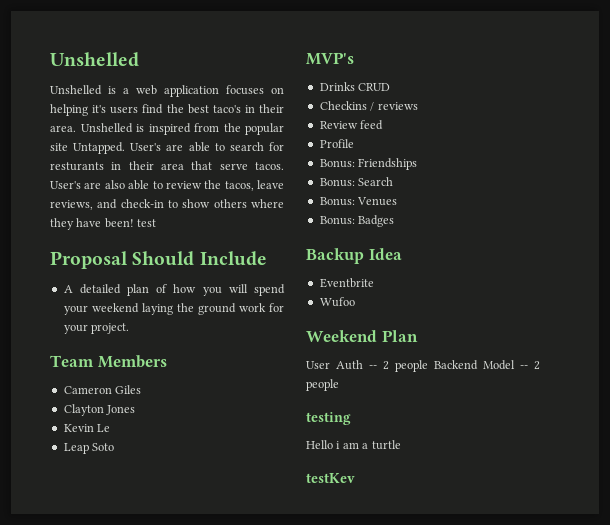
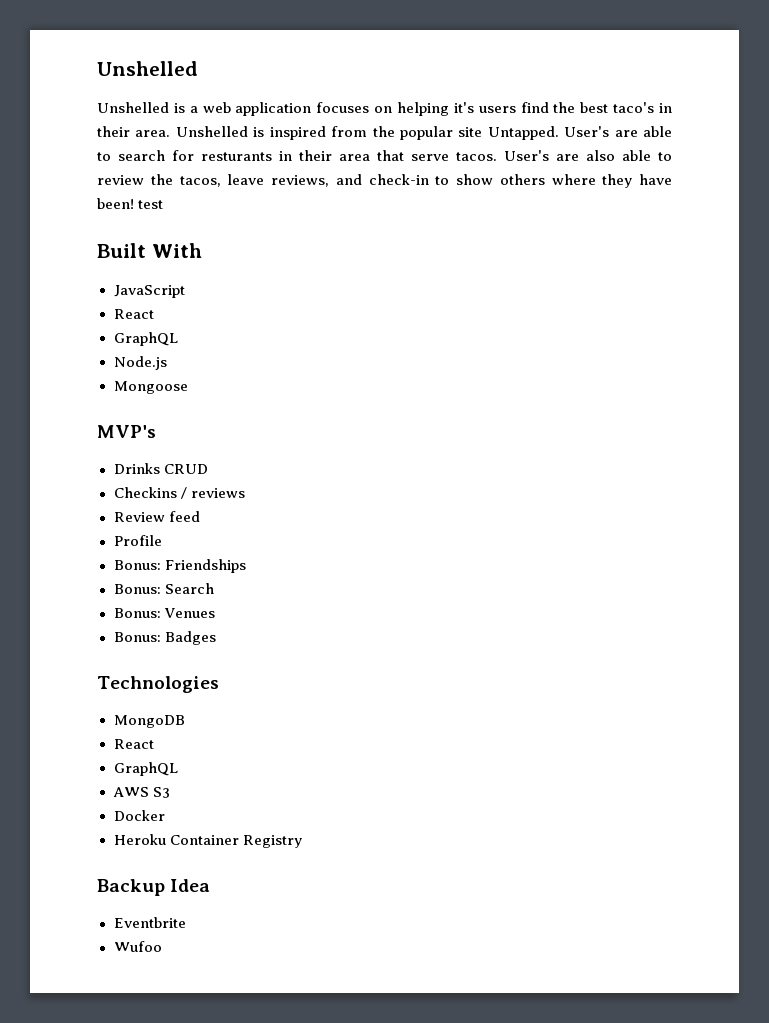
[50,251,267,269] [63,284,285,296] [63,303,284,315] [63,323,130,334] [50,355,167,368] [63,385,142,394] [63,404,136,416] [63,424,111,432] [63,443,115,454] Proposal Should Include // A detailed plan of how you will spend your weekend laying the ground work for your project. // Team Members // Cameron Giles // Clayton Jones // Kevin Le // Leap Soto -> [97,243,202,258] [113,285,185,298] [113,309,154,319] [113,332,178,346] [113,356,167,370] [113,381,188,394] Built With // JavaScript // React // GraphQL // Node.js // Mongoose
[306,248,402,264] [319,278,374,288] [319,297,355,307] [306,330,418,342] [306,360,540,372] [306,379,339,391] [306,412,351,425] [306,440,401,450] [306,473,355,483] Backup Idea // Eventbrite // Wufoo // Weekend Plan // User Auth -- 2 people Backend Model -- 2 people // testing // Hello i am a turtle // testKev -> [97,676,219,693] [113,715,185,728] [113,739,154,749] [113,762,178,776] [112,787,170,798] [113,810,165,821] [113,834,302,848] [97,879,211,896] [113,917,186,928] [113,941,162,952] Technologies // MongoDB // React // GraphQL // AWS S3 // Docker // Heroku Container Registry // Backup Idea // Eventbrite // Wufoo

